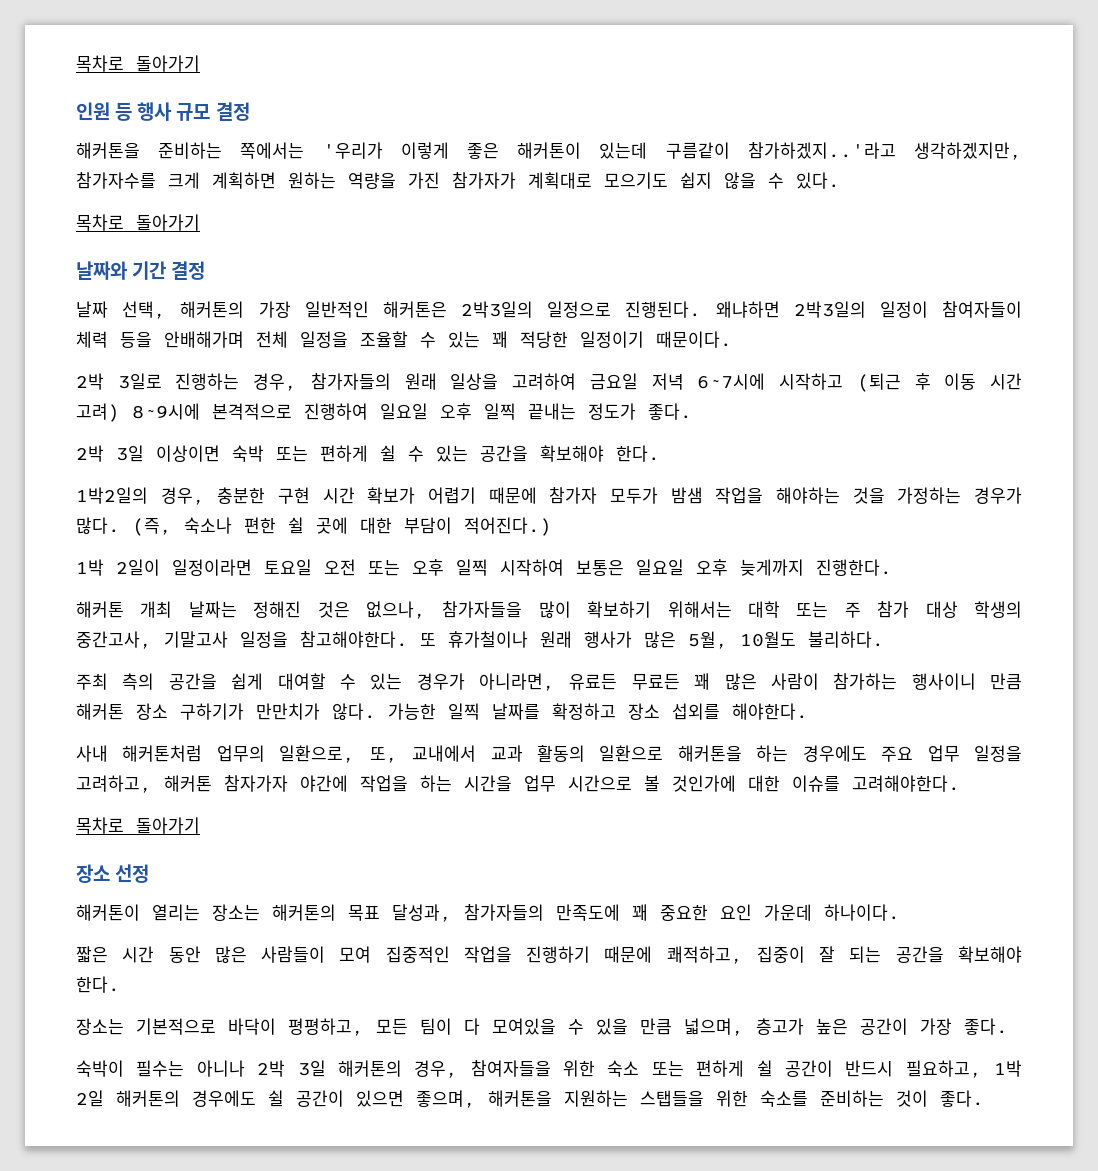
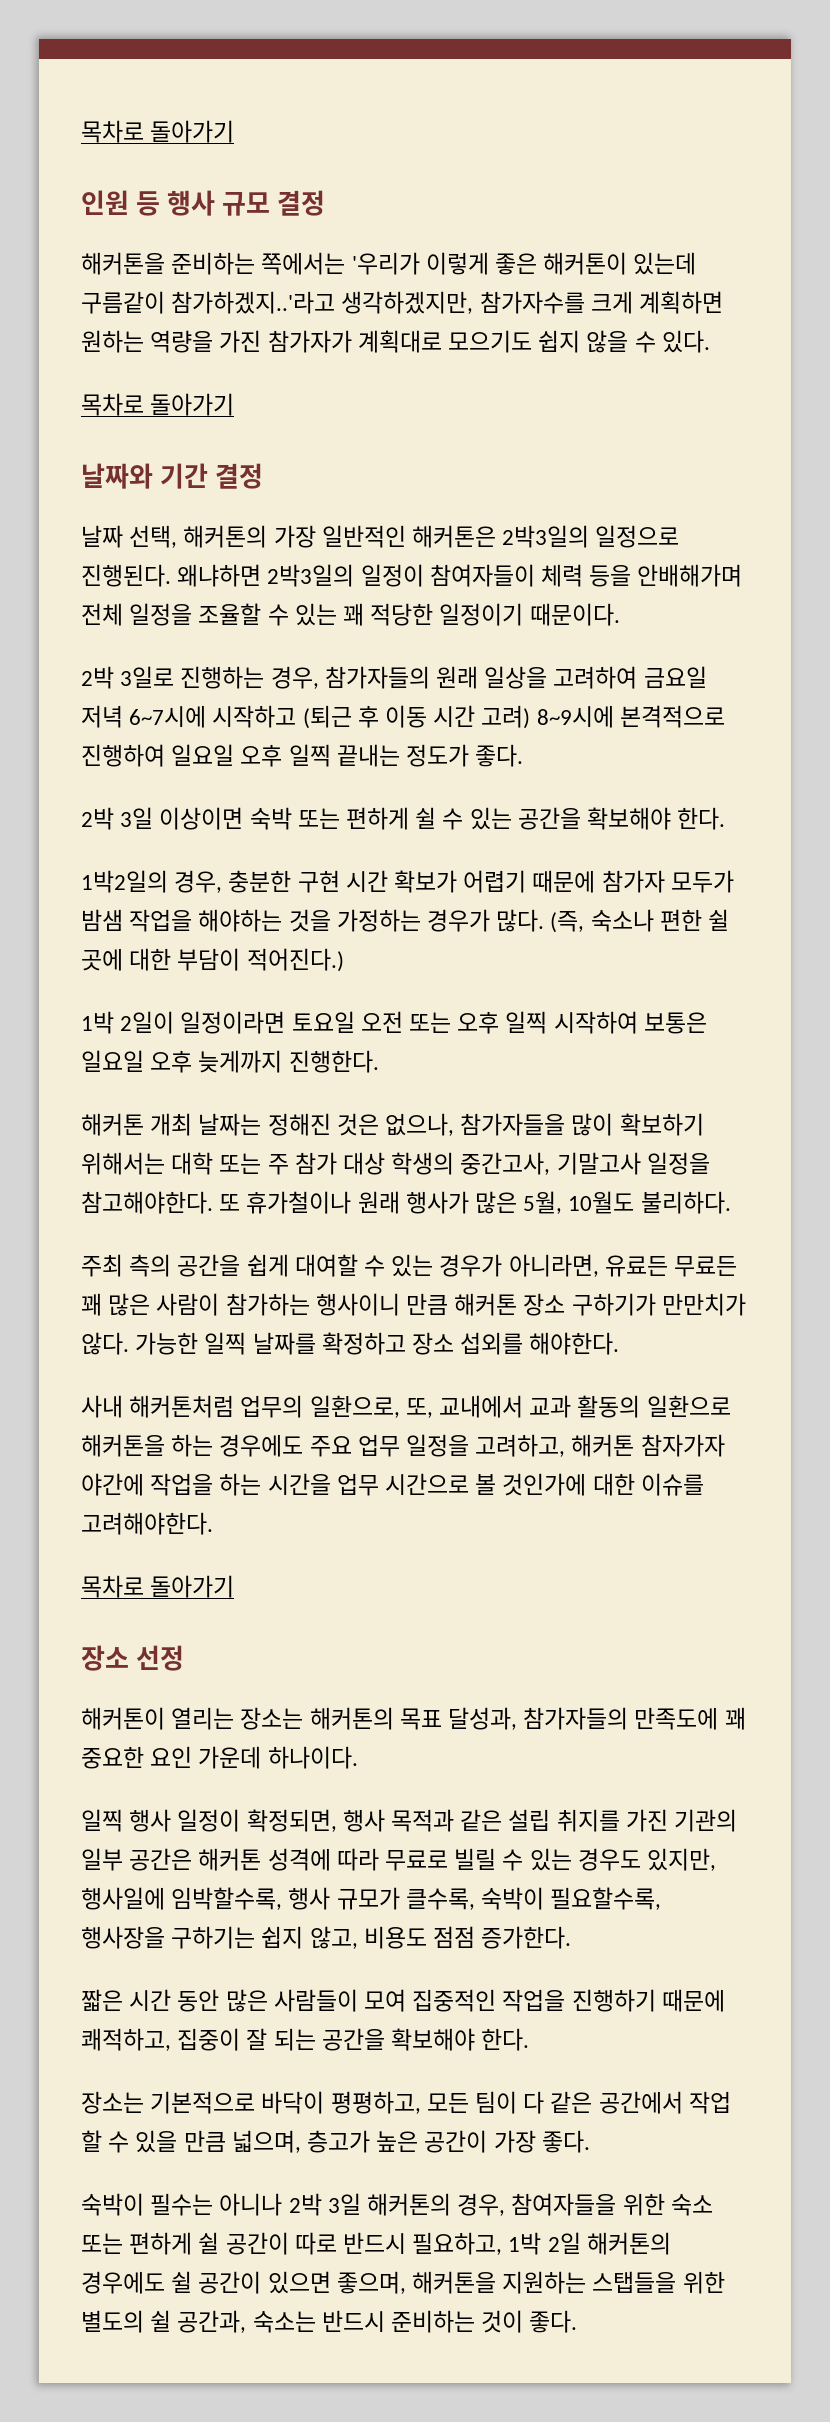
(900, 912) none -> [81,1809,738,1832] [81,1848,717,1871] [81,1887,662,1910] [81,1926,572,1949] // 일찍 행사 일정이 확정되면, 행사 목적과 같은 설립 취지를 가진 기관의 일부 공간은 해커톤 성격에 따라 무료로 빌릴 수 있는 경우도 있지만, 행사일에 임박할수록, 행사 규모가 클수록, 숙박이 필요할수록, 행사장을 구하기는 쉽지 않고, 비용도 점점 증가한다.
[492,1018,556,1035] 모여있을 -> [550,2091,731,2114] [81,2130,102,2152] 같은 공간에서 작업 할
(833, 1068) none -> [294,2232,337,2255] 따로
[760,1090,808,1107] 숙소를 -> [81,2310,385,2333] 별도의 쉴 공간과, 숙소는 반드시

